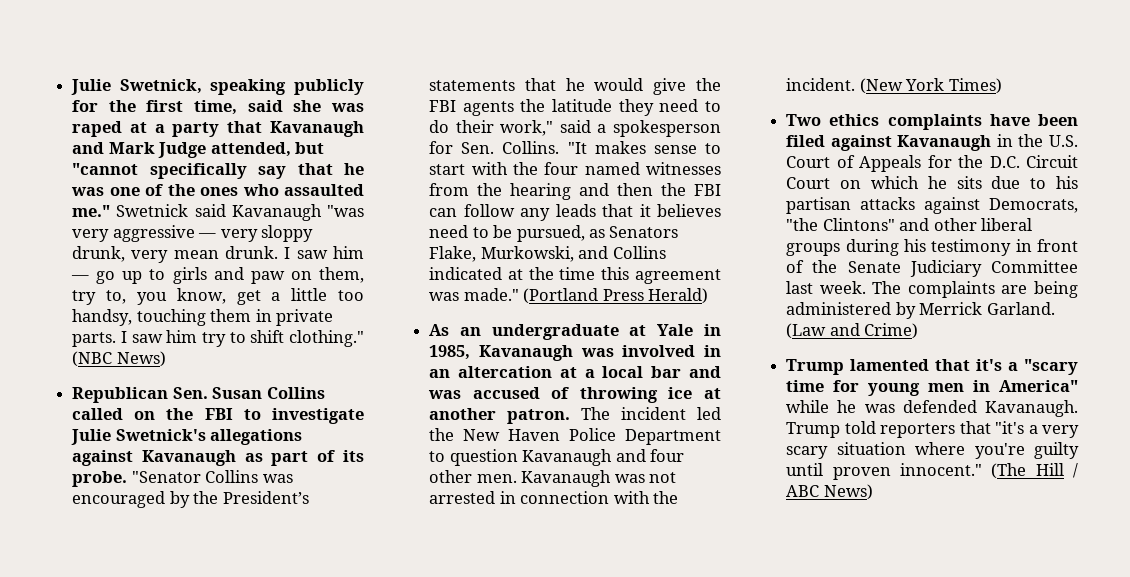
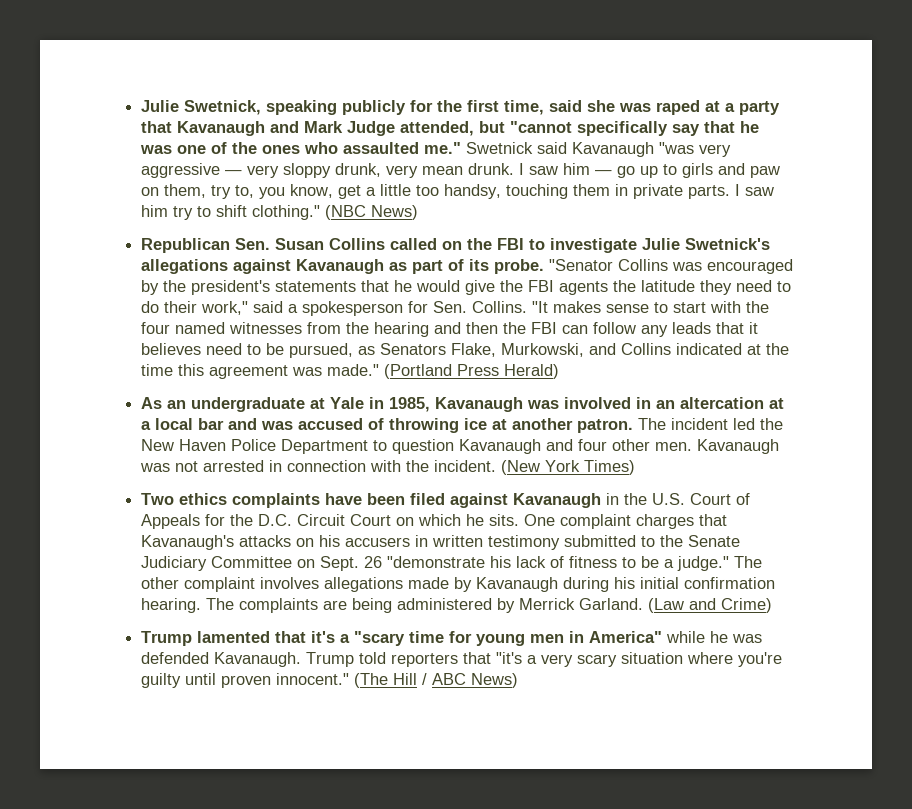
[222,491,309,504] President’s -> [191,280,271,295] president's
[956,176,1078,189] [786,197,1078,214] [786,218,1032,231] [786,239,1078,256] [786,260,1078,277] [786,281,866,294] sits due to his partisan attacks against Democrats, "the Clintons" and other liberal groups during his testimony in front of the Senate Judiciary Committee last week. -> [489,514,728,529] [141,535,741,550] [141,556,763,571] [141,577,776,592] [141,598,202,613] sits. One complaint charges that Kavanaugh's attacks on his accusers in written testimony submitted to the Senate Judiciary Committee on Sept. 26 "demonstrate his lack of fitness to be a judge." The other complaint involves allegations made by Kavanaugh during his initial confirmation hearing.

